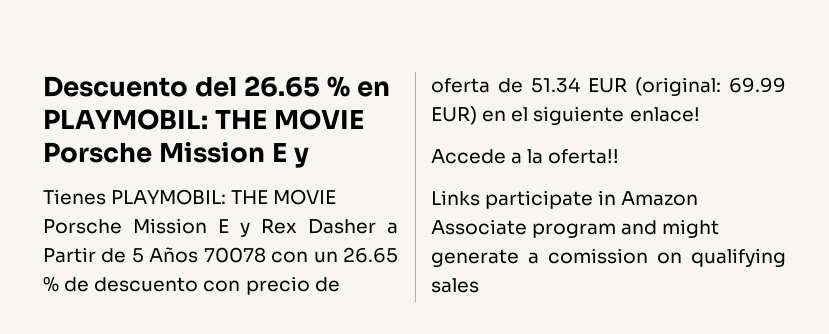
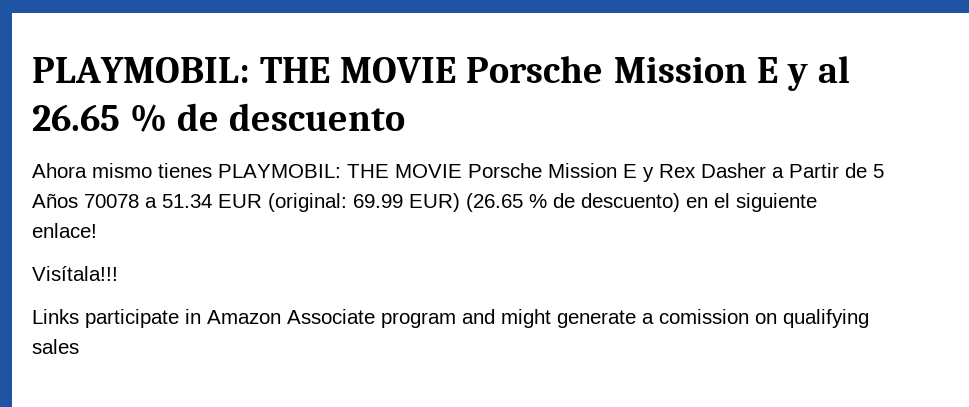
[43,76,391,97] [43,109,365,130] [43,142,310,168] [43,189,106,205] Descuento del 26.65 % en PLAYMOBIL: THE MOVIE Porsche Mission E y // Tienes -> [32,56,850,91] [32,103,406,132] [32,163,212,178] PLAYMOBIL: THE MOVIE Porsche Mission E y al 26.65 % de descuento // Ahora mismo tienes
[271,247,398,263] [43,276,340,295] [431,78,523,93] con un 26.65 % de descuento con precio de oferta de -> [145,197,157,208] a
(477, 115) none -> [466,193,680,212] (26.65 % de descuento)
[431,149,620,164] Accede a la oferta!! -> [32,266,118,281] Visítala!!!

